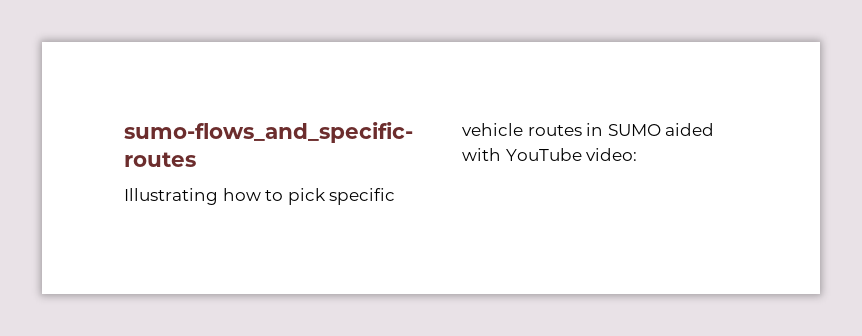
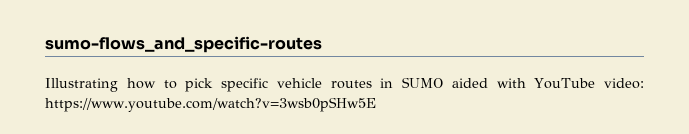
(638, 154) none -> [45,97,376,112] https://www.youtube.com/watch?v=3wsb0pSHw5E

